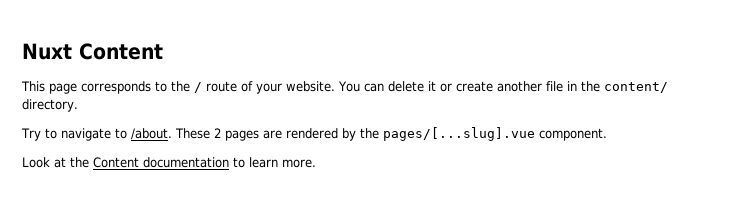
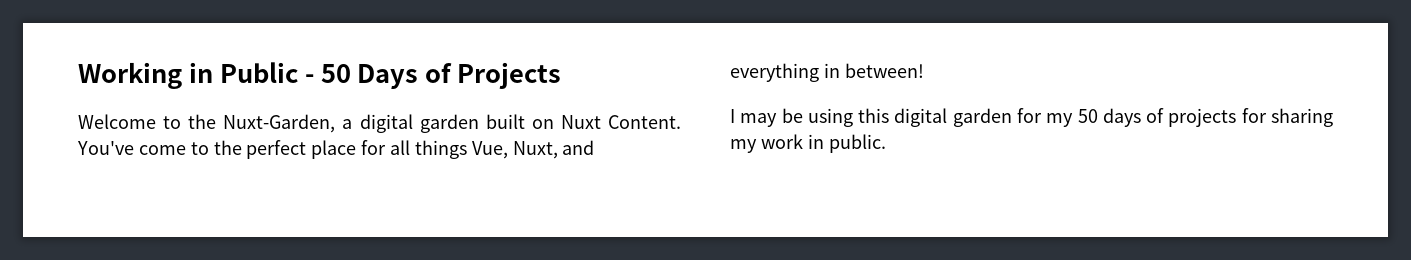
[22,43,163,60] [21,81,668,94] [22,99,78,112] [21,127,607,141] [22,157,316,168] Nuxt Content // This page corresponds to the / route of your website. You can delete it or create another file in the content/ directory. // Try to navigate to /about. These 2 pages are rendered by the pages/[...slug].vue component. // Look at the Content documentation to learn more. -> [78,62,562,89] [78,114,682,133] [77,140,595,159] [730,63,924,82] [730,108,1333,127] [730,134,886,153] Working in Public - 50 Days of Projects // Welcome to the Nuxt-Garden, a digital garden built on Nuxt Content. You've come to the perfect place for all things Vue, Nuxt, and everything in between! // I may be using this digital garden for my 50 days of projects for sharing my work in public.

